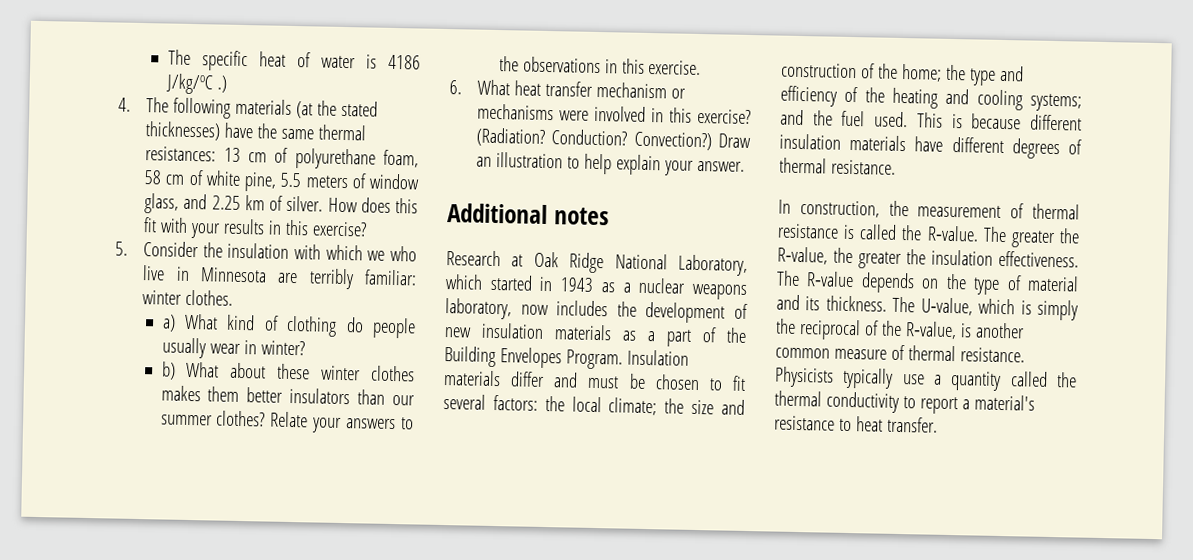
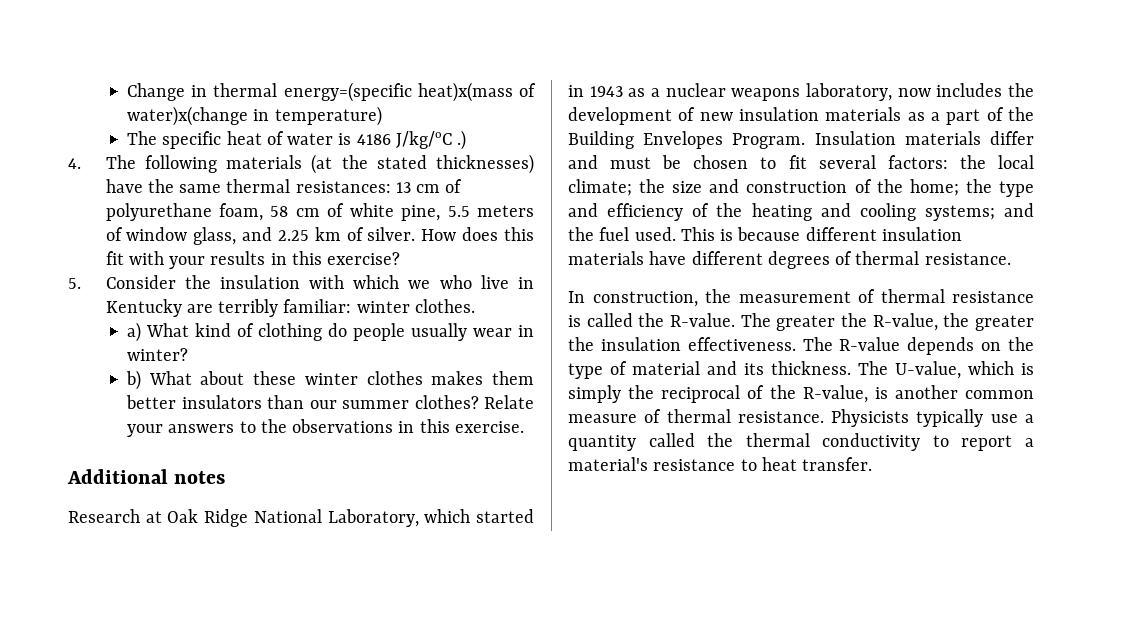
(167, 57) none -> [127,82,536,102] [127,106,382,126] Change in thermal energy=(specific heat)x(mass of water)x(change in temperature) //
[199,267,267,283] Minnesota -> [105,299,182,317] Kentucky
[449,79,687,99] [477,103,751,124] [476,127,751,151] [476,152,746,176] // 6. What heat transfer mechanism or mechanisms were involved in this exercise? (Radiation? Conduction? Convection?) Draw an illustration to help explain your answer. -> (524, 427) none

